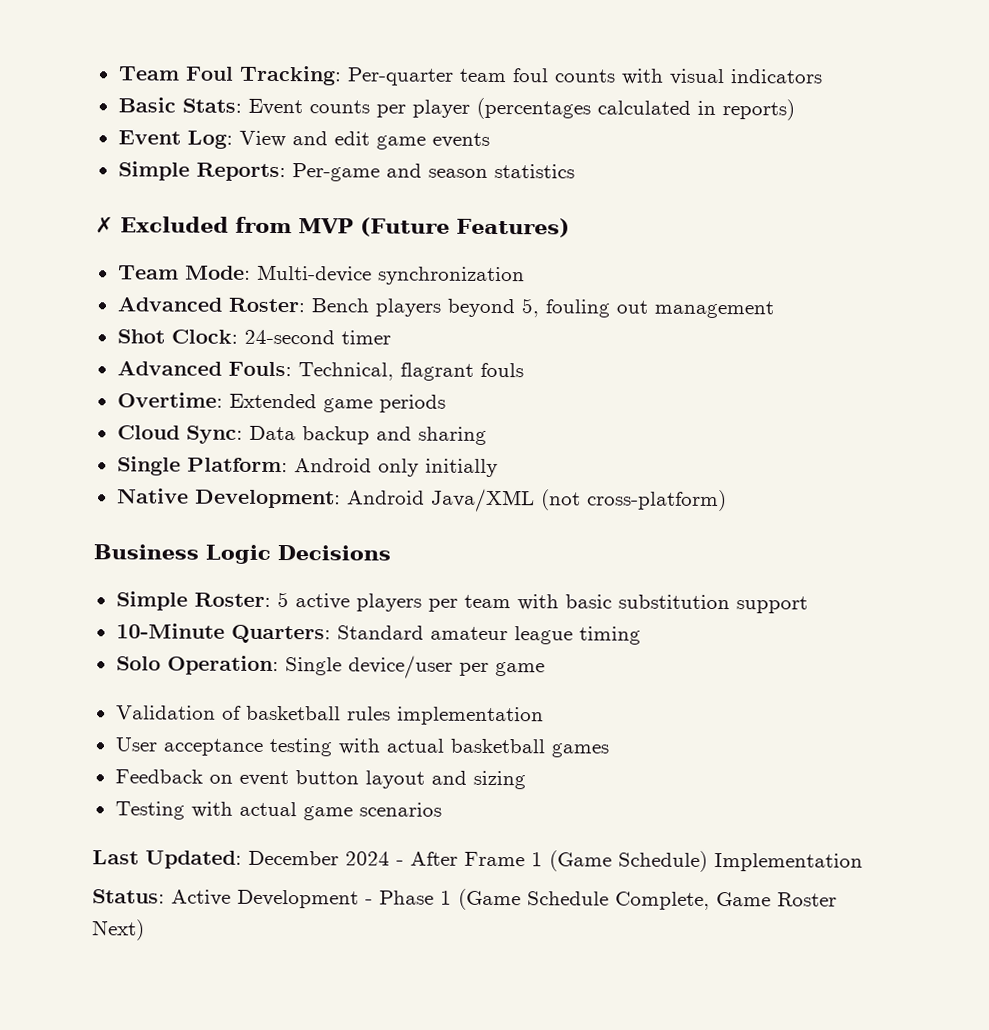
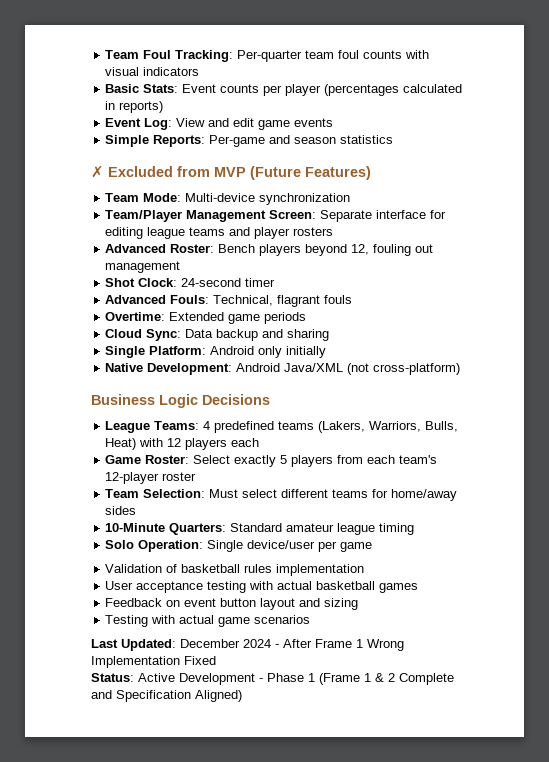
(525, 276) none -> [105,210,447,222] [105,227,334,239] // Team/Player Management Screen: Separate interface for editing league teams and player rosters
[520,298,539,318] 5, -> [351,244,370,255] 12,
[115,591,808,614] Simple Roster: 5 active players per team with basic substitution support -> [105,421,459,433] [105,438,260,450] [105,455,438,467] [105,472,197,484] [105,489,458,501] [105,506,137,515] League Teams: 4 predefined teams (Lakers, Warriors, Bulls, Heat) with 12 players each // Game Roster: Select exactly 5 players from each team's 12-player roster // Team Selection: Must select different teams for home/away sides
[549,850,708,872] (Game Schedule) -> [367,639,404,651] Wrong
(863, 862) none -> [184,656,216,665] Fixed
[458,888,837,911] [92,919,145,941] (Game Schedule Complete, Game Roster Next) -> [319,673,454,685] [91,690,242,702] (Frame 1 & 2 Complete and Specification Aligned)

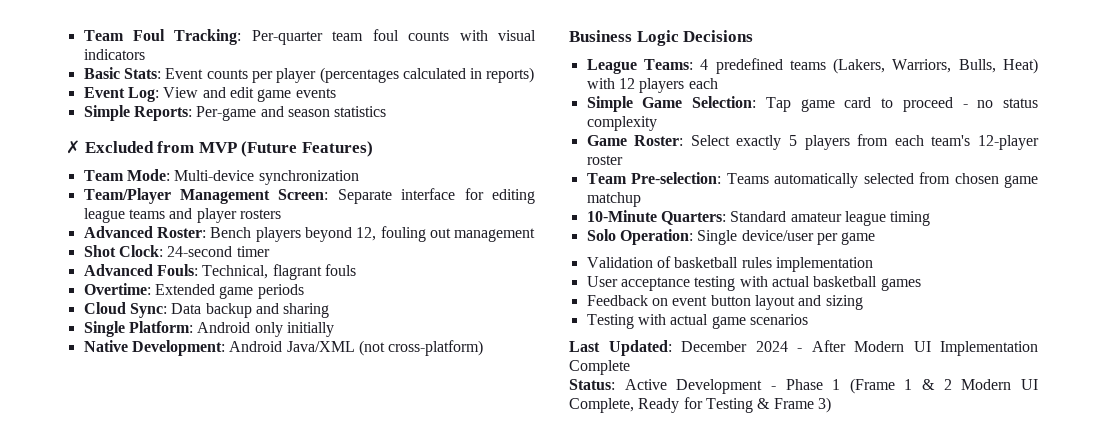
(260, 442) none -> [586,96,1038,112] [586,116,657,131] // Simple Game Selection: Tap game card to proceed - no status complexity
[143,489,458,501] [105,506,137,515] Selection: Must select different teams for home/away sides -> [631,172,1038,188] [586,192,641,207] Pre-selection: Teams automatically selected from chosen game matchup
[315,639,404,651] [91,656,216,668] Frame 1 Wrong Implementation Fixed -> [854,341,1038,356] [569,360,630,375] Modern UI Implementation Complete
[399,673,454,685] [91,690,242,702] Complete and Specification Aligned) -> [961,379,1038,390] [569,397,831,413] Modern UI Complete, Ready for Testing & Frame 3)

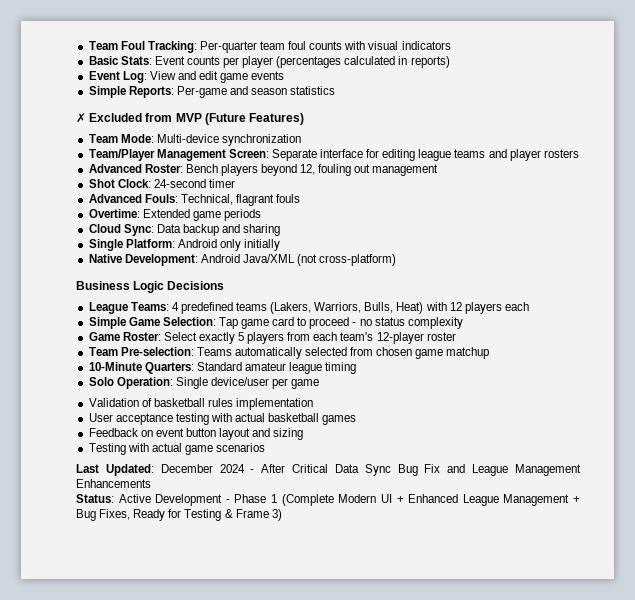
[854,341,1038,356] [569,360,630,375] Modern UI Implementation Complete -> [292,464,582,476] [76,479,151,488] Critical Data Sync Bug Fix and League Management Enhancements
[849,378,1038,394] [569,398,634,413] (Frame 1 & 2 Modern UI Complete, -> [281,494,581,506] [76,509,131,521] (Complete Modern UI + Enhanced League Management + Bug Fixes,

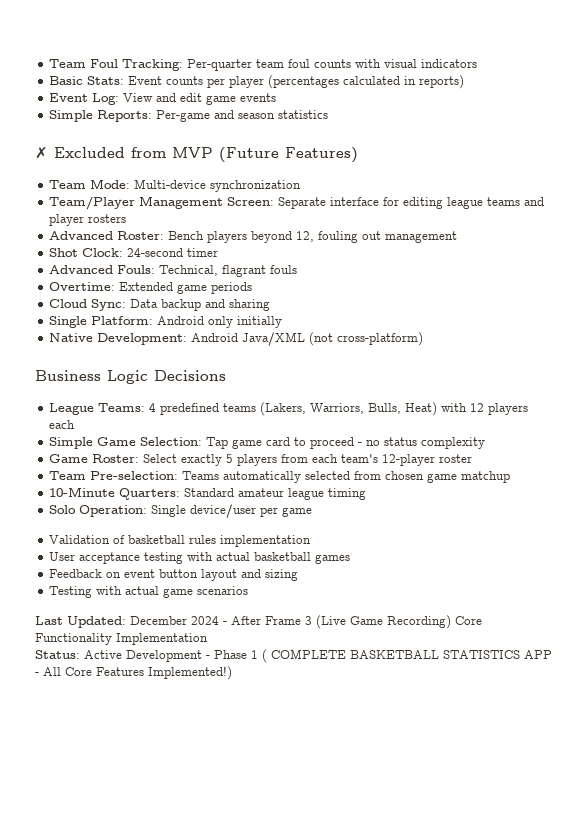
[292,464,582,476] [76,479,151,488] Critical Data Sync Bug Fix and League Management Enhancements -> [265,615,482,629] [35,633,208,645] Frame 3 (Live Game Recording) Core Functionality Implementation
[281,494,581,506] [76,509,282,521] (Complete Modern UI + Enhanced League Management + Bug Fixes, Ready for Testing & Frame 3) -> [262,649,552,663] [35,666,232,680] ( COMPLETE BASKETBALL STATISTICS APP - All Core Features Implemented!)

